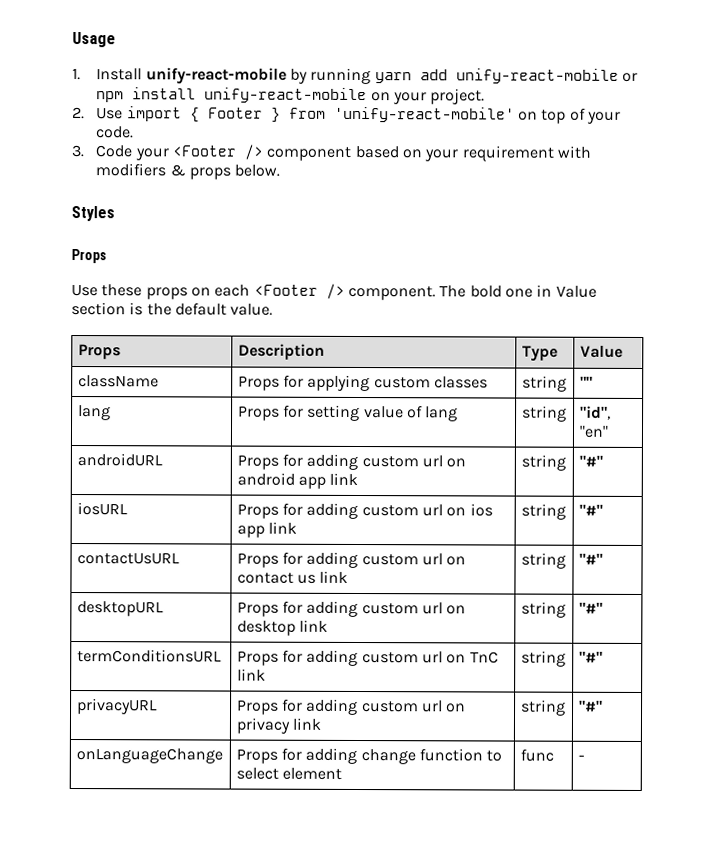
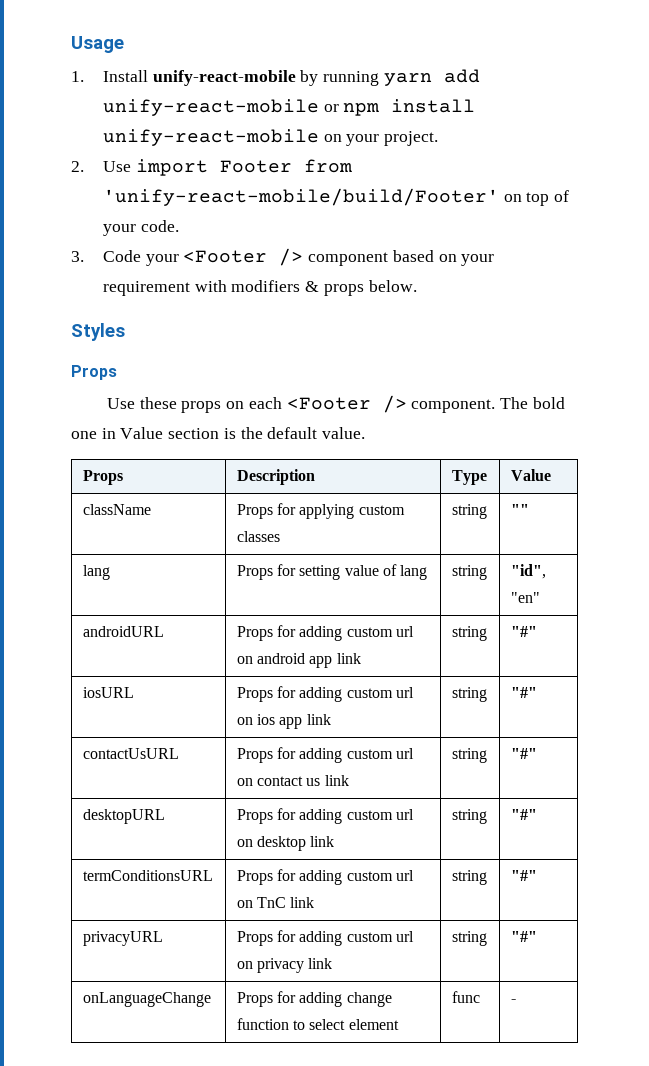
[189,106,515,123] { Footer } from 'unify-react-mobile' -> [219,159,352,173] [102,188,499,206] Footer from 'unify-react-mobile/build/Footer'

